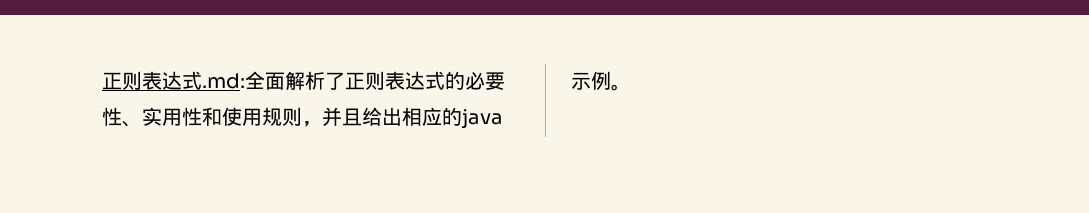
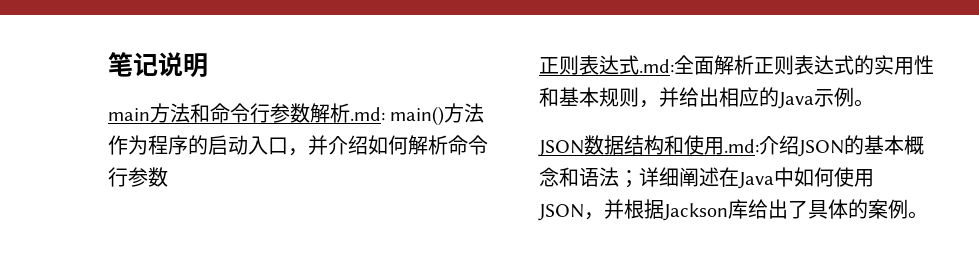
(102, 81) none -> [108,52,208,78] [108,103,485,126] [108,135,488,156] [108,167,168,187] 笔记说明 // main方法和命令行参数解析.md: main()方法作为程序的启动入口，并介绍如何解析命令行参数 //
[325,72,345,90] 了 -> (754, 65) none
[465,72,505,90] [102,107,142,127] 必要性、 -> (874, 65) none
[222,107,262,126] 使用 -> [559,87,599,107] 基本
[342,108,362,126] 且 -> (679, 97) none
[461,109,503,129] java -> [778,92,814,109] Java
(631, 87) none -> [538,135,924,157] [539,167,874,189] [538,199,928,221] // JSON数据结构和使用.md:介绍JSON的基本概念和语法；详细阐述在Java中如何使用JSON，并根据Jackson库给出了具体的案例。

